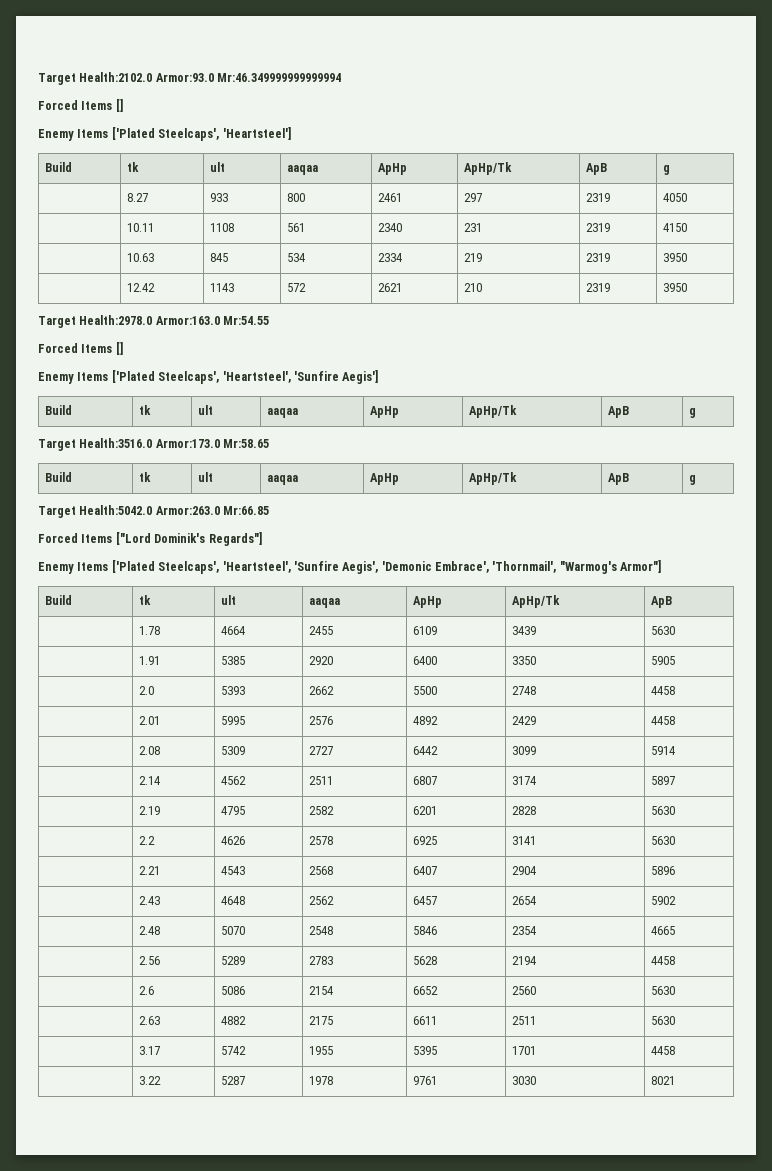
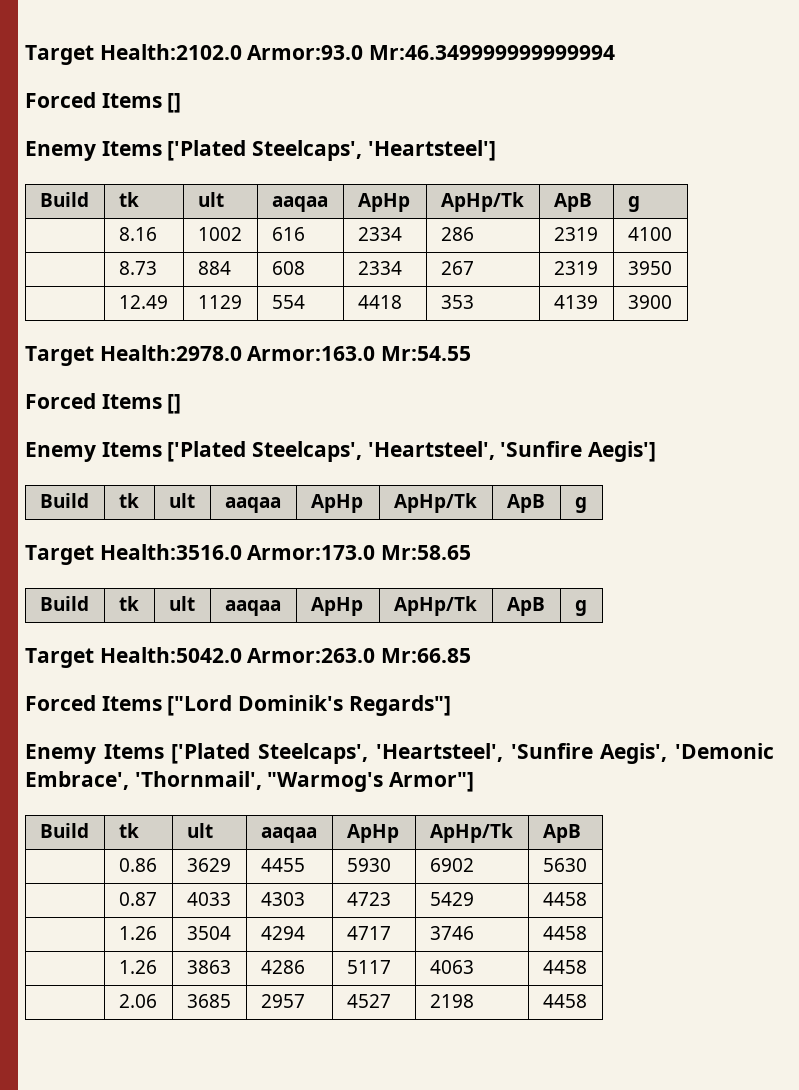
[127,193,149,202] [210,193,229,202] [287,193,306,202] [378,193,403,202] [464,193,483,202] [586,193,611,202] [663,193,688,202] [127,223,155,232] [210,223,235,232] [287,223,306,232] [378,223,403,232] [464,223,483,232] [586,223,611,232] [663,223,688,232] [127,253,155,262] [210,253,229,262] [287,253,306,262] [378,253,403,262] [464,253,483,262] 8.27 | 933 | 800 | 2461 | 297 | 2319 | 4050 // | 10.11 | 1108 | 561 | 2340 | 231 | 2319 | 4150 // | 10.63 | 845 | 534 | 2334 | 219 -> [118,227,157,241] [197,227,242,241] [271,227,305,241] [357,227,402,241] [440,227,474,241] [553,227,598,241] [627,227,672,241] [118,261,157,275] [197,261,231,275] [271,261,305,275] [357,261,402,275] [440,261,474,275] 8.16 | 1002 | 616 | 2334 | 286 | 2319 | 4100 // | 8.73 | 884 | 608 | 2334 | 267
[127,283,156,292] [210,283,235,292] [287,283,307,292] [378,283,403,292] [464,283,483,292] [586,283,611,292] [663,283,688,292] 12.42 | 1143 | 572 | 2621 | 210 | 2319 | 3950 -> [118,295,168,309] [197,295,242,309] [271,295,305,309] [357,295,402,309] [440,295,474,309] [553,295,598,309] [627,295,672,309] 12.49 | 1129 | 554 | 4418 | 353 | 4139 | 3900
[139,626,161,635] [221,626,246,635] [309,626,334,635] [413,626,438,635] [512,626,537,635] [651,626,676,635] [139,656,161,665] [221,656,246,665] [309,656,334,665] [413,656,438,665] [512,656,537,665] [651,656,676,665] [139,686,155,695] [221,686,246,695] [309,686,335,695] [413,686,438,695] [512,686,537,695] [651,686,676,695] [139,716,161,725] [221,716,246,725] [309,716,334,725] [413,716,439,725] [512,716,537,725] [651,716,676,725] [139,746,161,755] [221,746,246,755] [309,746,334,755] [413,746,439,755] [512,746,537,755] [651,746,676,755] [139,776,161,785] [221,776,247,785] [309,776,334,785] [413,776,438,785] [512,776,537,785] [651,776,676,785] [139,806,161,815] [221,806,246,815] [309,806,335,815] [413,806,438,815] [512,806,537,815] [651,806,676,815] [139,836,156,845] [221,836,246,845] [309,836,334,845] [413,836,438,845] [512,836,537,845] [651,836,676,845] [139,866,161,875] [221,866,246,875] [309,866,334,875] [413,866,438,875] [512,866,537,875] [651,866,676,875] [139,896,161,905] [221,896,246,905] [309,896,335,905] [413,896,438,905] [512,896,537,905] [651,896,677,905] [139,926,161,935] [221,926,246,935] [309,926,334,935] [413,926,438,935] [512,926,537,935] [651,926,676,935] [139,956,161,965] [221,956,246,965] [309,956,334,965] [413,956,438,965] [512,956,537,965] [651,956,676,965] [139,986,155,995] [221,986,246,995] [309,986,334,995] [413,986,439,995] [512,986,537,995] [651,986,676,995] [139,1016,161,1025] [221,1016,247,1025] [309,1016,334,1025] [413,1016,438,1025] [512,1016,537,1025] [651,1016,676,1025] [139,1046,161,1055] [221,1046,247,1055] [309,1046,334,1055] [413,1046,438,1055] [512,1046,537,1055] [651,1046,676,1055] [139,1076,162,1085] [221,1076,246,1085] [309,1076,334,1085] [413,1076,438,1085] [512,1076,537,1085] [651,1076,676,1085] 1.78 | 4664 | 2455 | 6109 | 3439 | 5630 // | 1.91 | 5385 | 2920 | 6400 | 3350 | 5905 // | 2.0 | 5393 | 2662 | 5500 | 2748 | 4458 // | 2.01 | 5995 | 2576 | 4892 | 2429 | 4458 // | 2.08 | 5309 | 2727 | 6442 | 3099 | 5914 // | 2.14 | 4562 | 2511 | 6807 | 3174 | 5897 // | 2.19 | 4795 | 2582 | 6201 | 2828 | 5630 // | 2.2 | 4626 | 2578 | 6925 | 3141 | 5630 // | 2.21 | 4543 | 2568 | 6407 | 2904 | 5896 // | 2.43 | 4648 | 2562 | 6457 | 2654 | 5902 // | 2.48 | 5070 | 2548 | 5846 | 2354 | 4665 // | 2.56 | 5289 | 2783 | 5628 | 2194 | 4458 // | 2.6 | 5086 | 2154 | 6652 | 2560 | 5630 // | 2.63 | 4882 | 2175 | 6611 | 2511 | 5630 // | 3.17 | 5742 | 1955 | 5395 | 1701 | 4458 // | 3.22 | 5287 | 1978 | 9761 | 3030 | 8021 -> [118,858,157,872] [186,858,231,872] [260,858,305,872] [346,858,391,872] [429,858,474,872] [542,858,587,872] [118,892,157,906] [186,892,231,906] [260,892,305,906] [346,892,391,906] [429,892,474,906] [542,892,587,906] [118,926,157,940] [186,926,231,940] [260,926,305,940] [346,926,391,940] [429,926,474,940] [542,926,587,940] [118,960,157,974] [186,960,231,974] [260,960,305,974] [346,960,391,974] [429,960,474,974] [542,960,587,974] [118,994,157,1008] [186,994,231,1008] [260,994,305,1008] [346,994,391,1008] [429,994,474,1008] [542,994,587,1008] 0.86 | 3629 | 4455 | 5930 | 6902 | 5630 // | 0.87 | 4033 | 4303 | 4723 | 5429 | 4458 // | 1.26 | 3504 | 4294 | 4717 | 3746 | 4458 // | 1.26 | 3863 | 4286 | 5117 | 4063 | 4458 // | 2.06 | 3685 | 2957 | 4527 | 2198 | 4458

